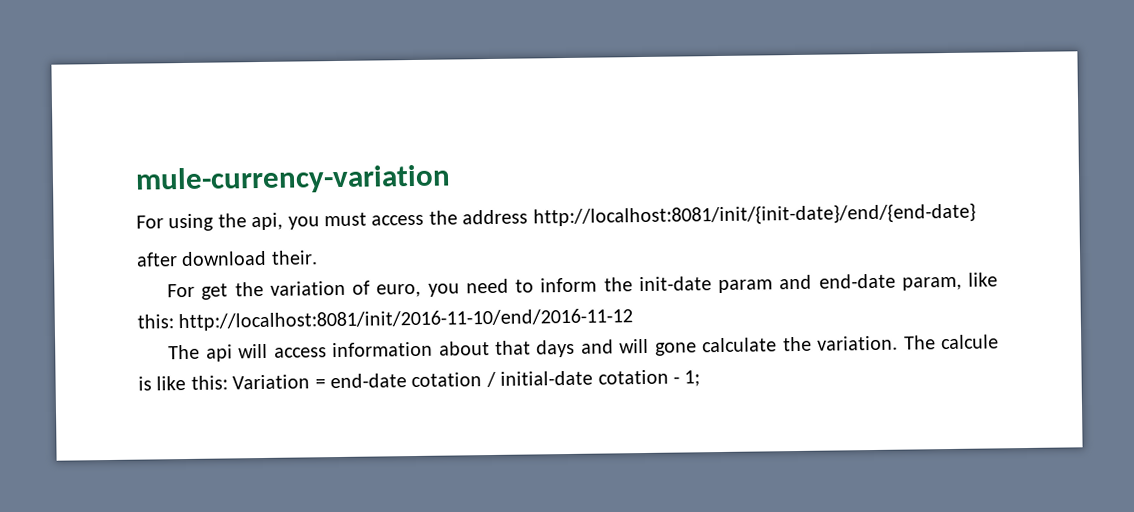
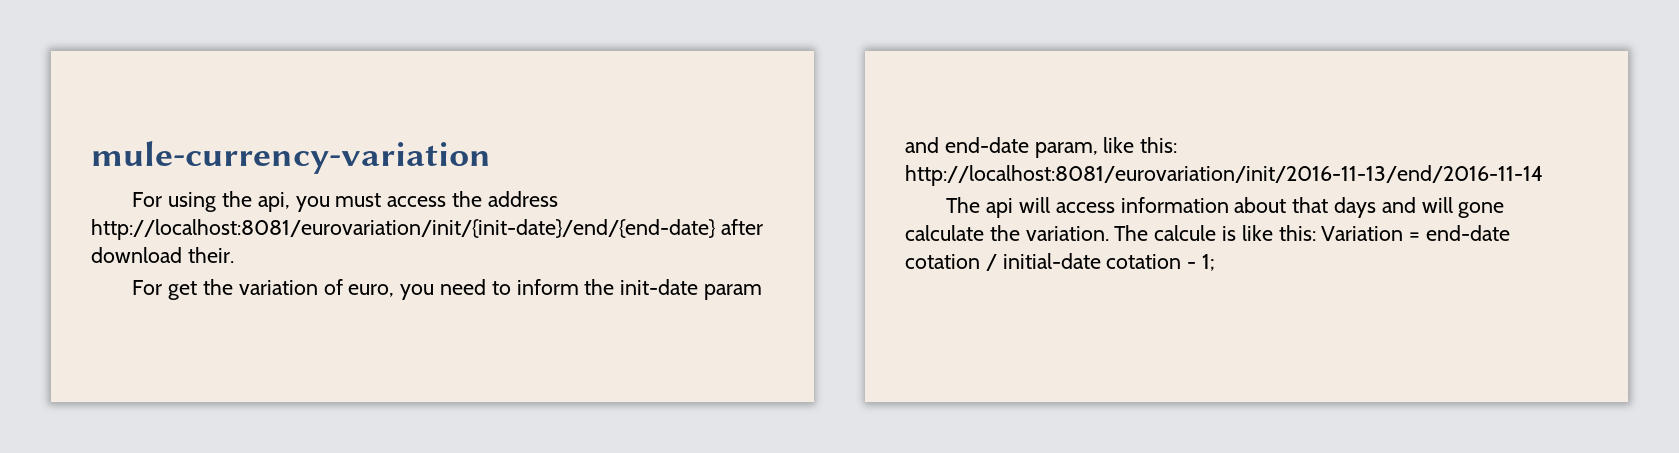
[532,202,976,228] http://localhost:8081/init/{init-date}/end/{end-date} // -> [91,219,716,240] http://localhost:8081/eurovariation/init/{init-date}/end/{end-date}
[178,308,634,332] http://localhost:8081/init/2016-11-10/end/2016-11-12 -> [905,165,1543,186] http://localhost:8081/eurovariation/init/2016-11-13/end/2016-11-14

